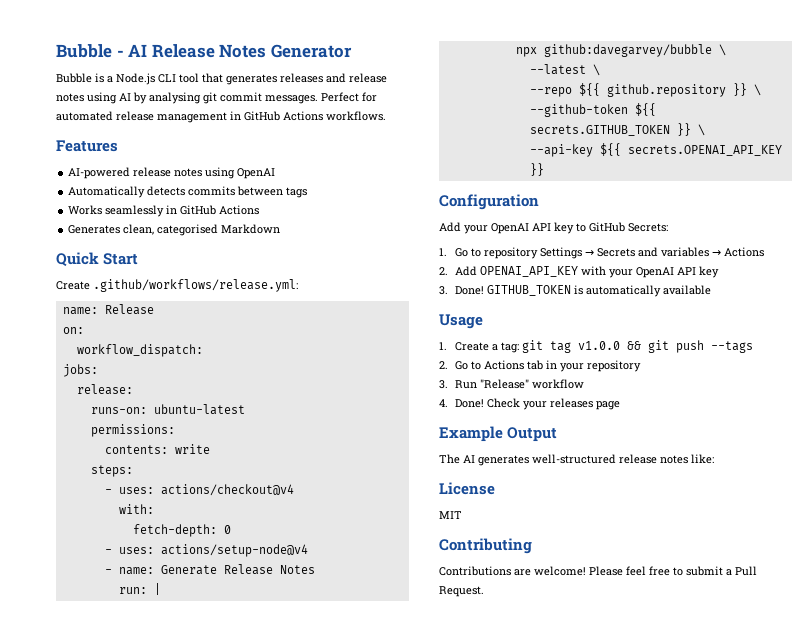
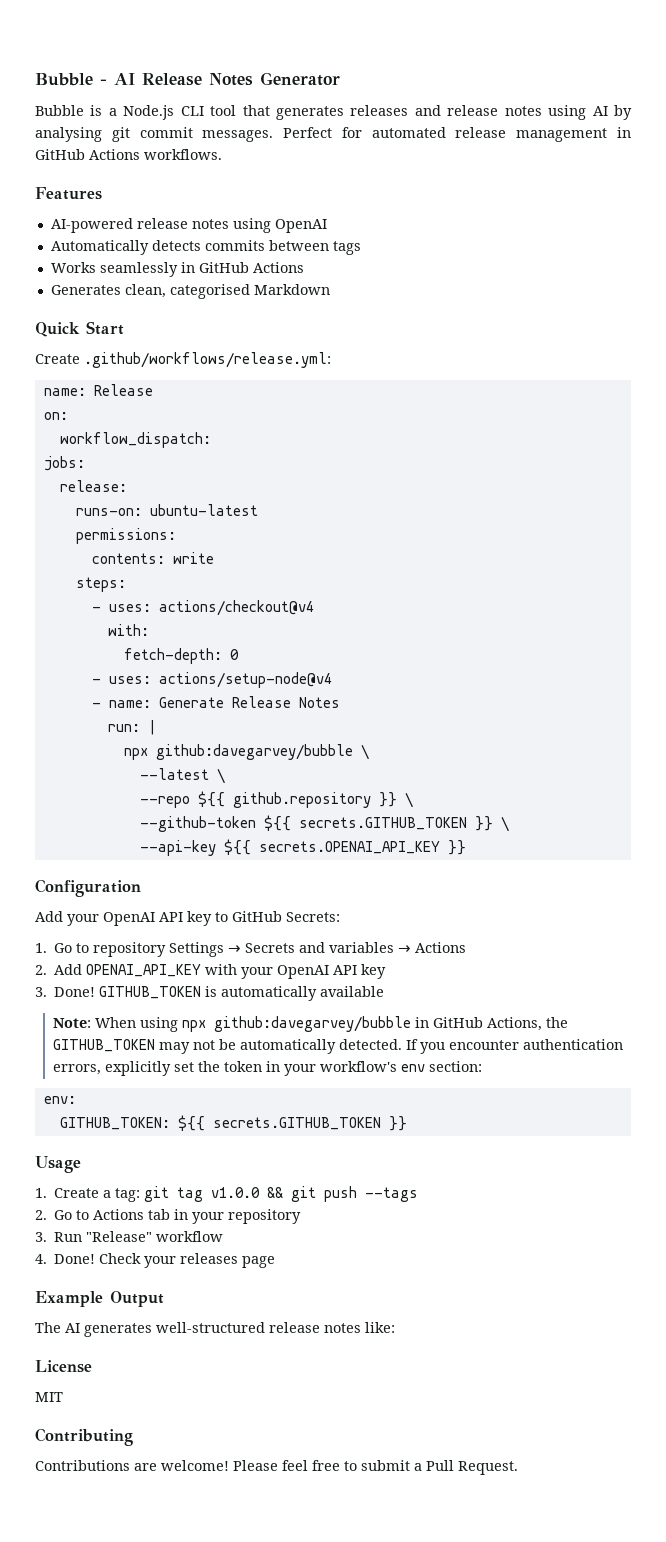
(711, 290) none -> [53,1016,569,1032] [53,1039,624,1054] [53,1061,483,1076] [43,1096,76,1104] [59,1115,407,1131] // Note: When using npx github:davegarvey/bubble in GitHub Actions, the GITHUB_TOKEN may not be automatically detected. If you encounter authentication errors, explicitly set the token in your workflow's env section: // env: // GITHUB_TOKEN: ${{ secrets.GITHUB_TOKEN }}

